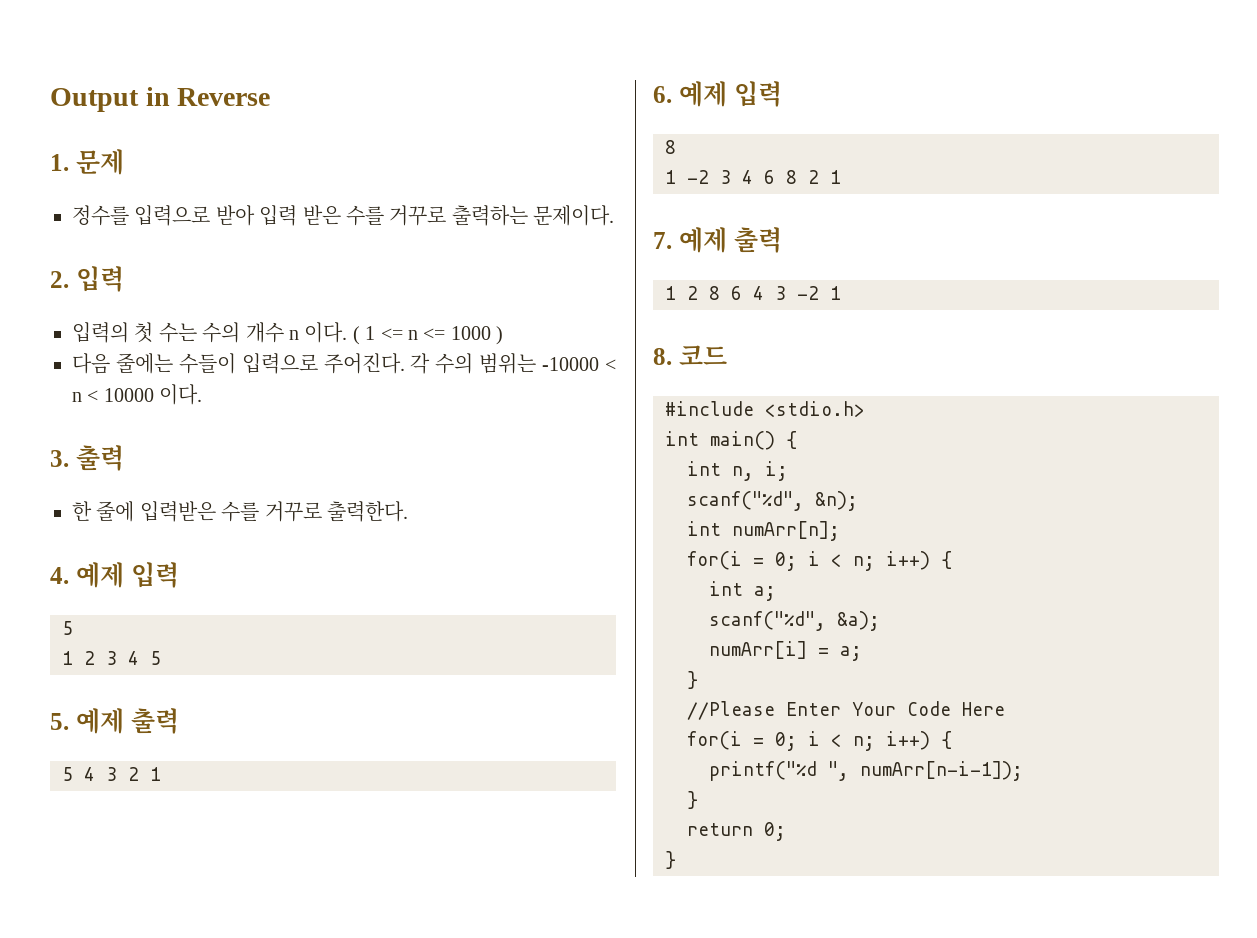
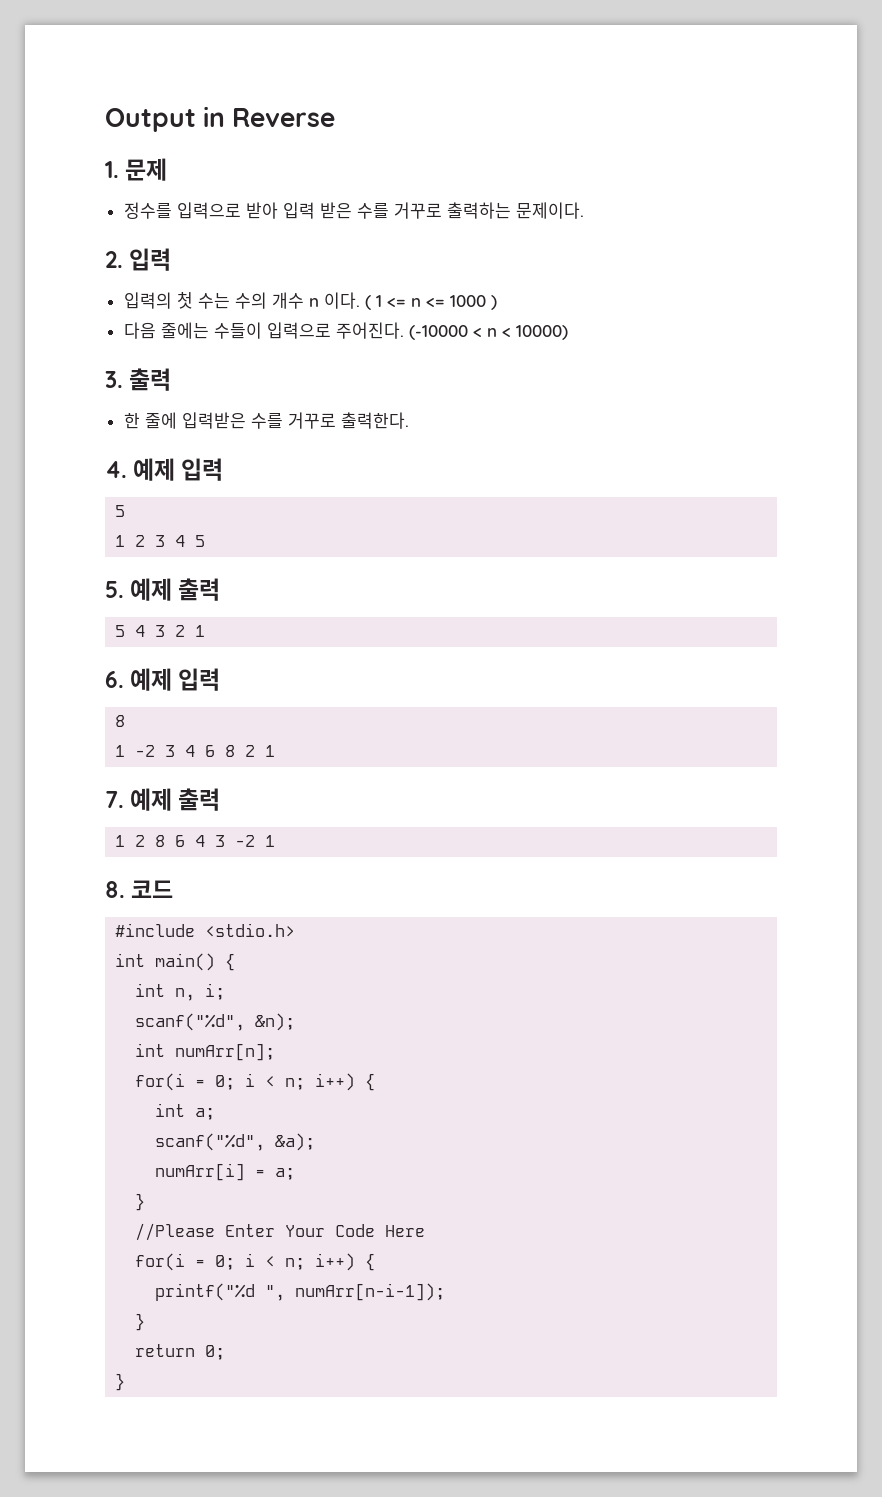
[410,353,600,374] 각 수의 범위는 -10000 -> [408,325,468,340] (-10000
[103,384,203,405] 10000 이다. -> [515,325,568,340] 10000)

